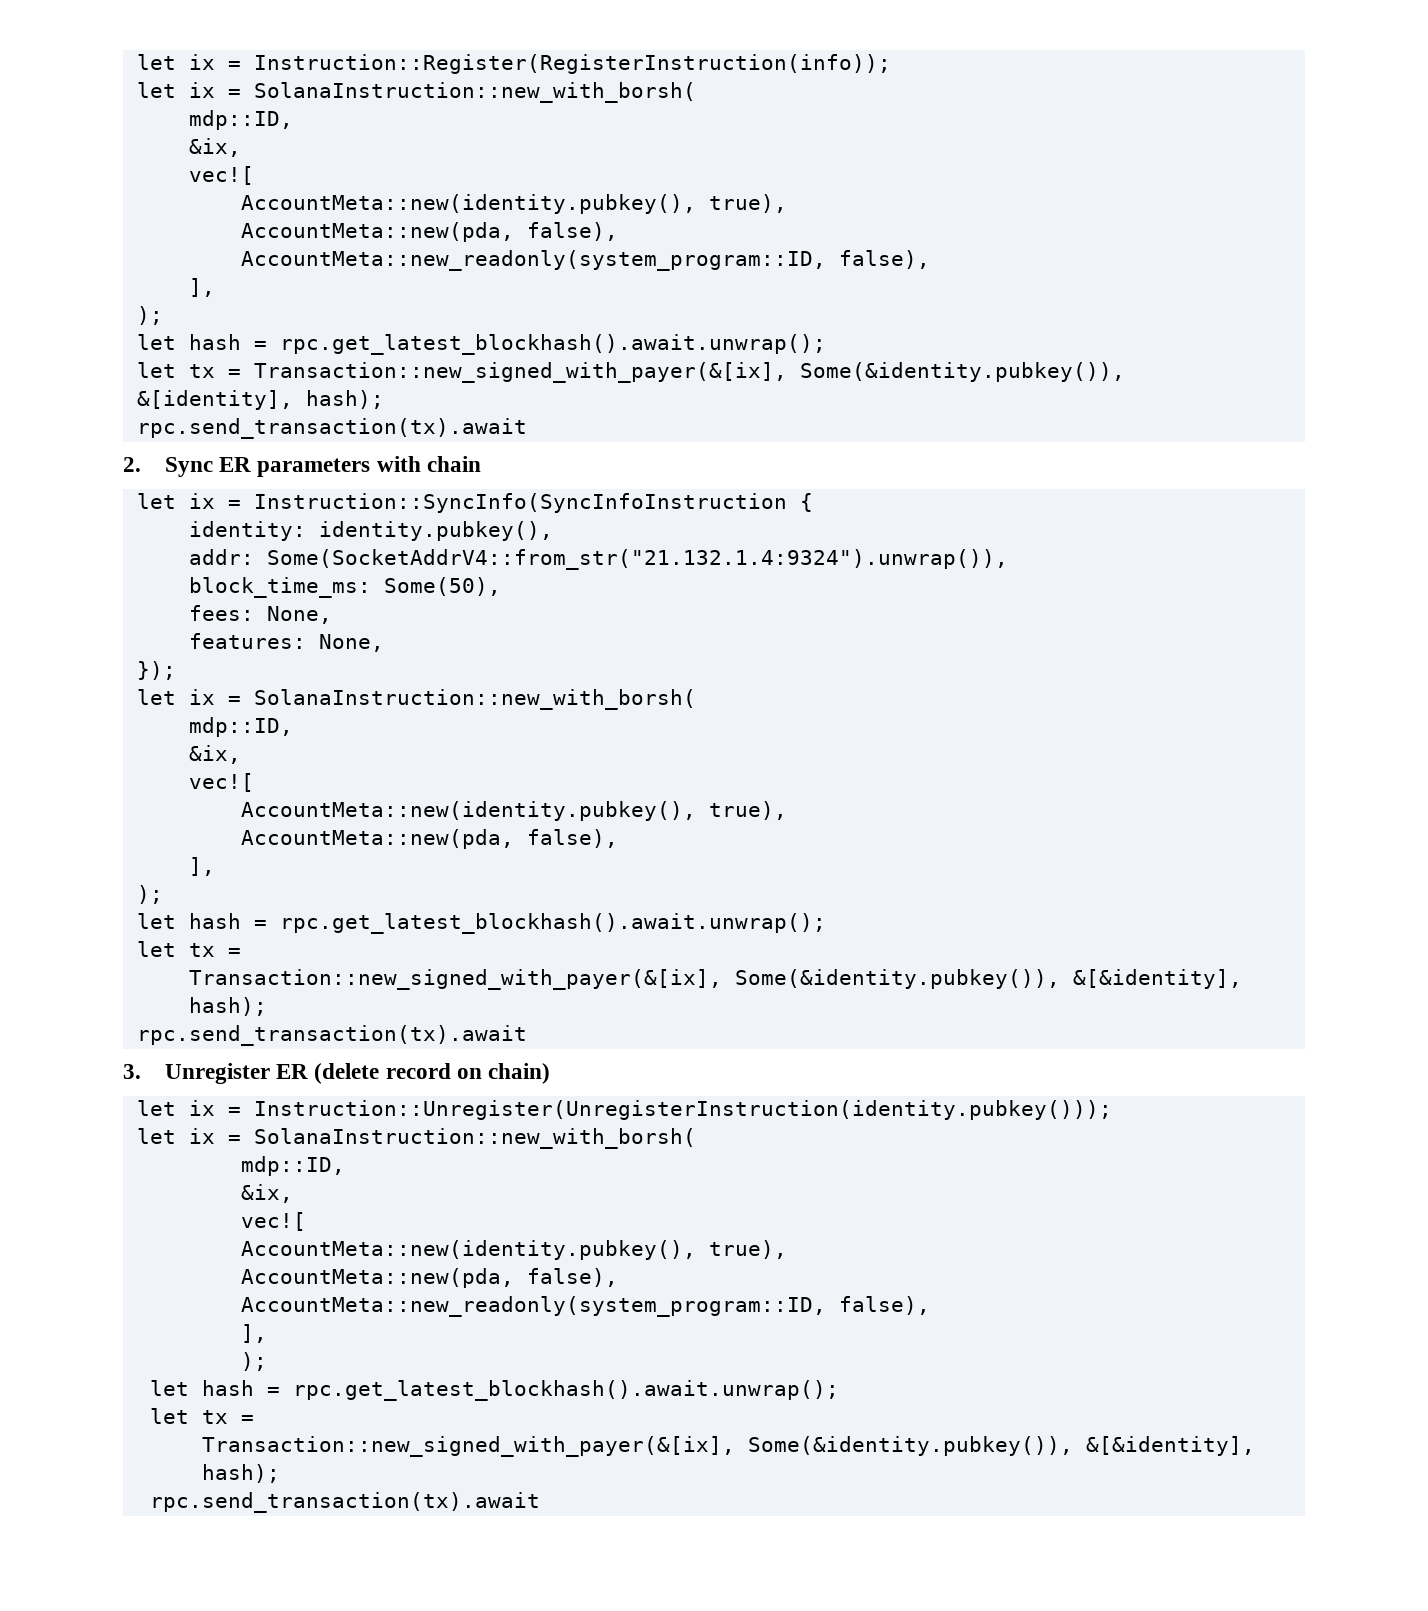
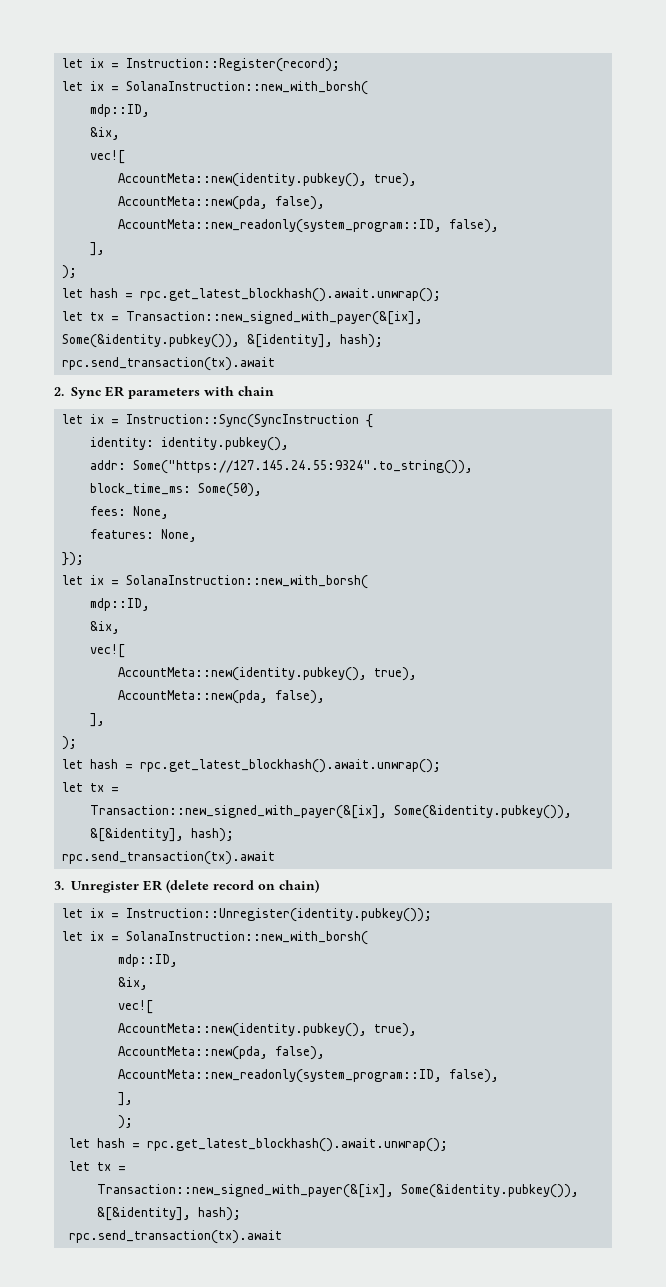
[136,54,891,74] let ix = Instruction::Register(RegisterInstruction(info)); -> [62,58,341,72] let ix = Instruction::Register(record);
[253,493,787,513] Instruction::SyncInfo(SyncInfoInstruction -> [126,414,360,428] Instruction::Sync(SyncInstruction
[266,549,1008,570] Some(SocketAddrV4::from_str("21.132.1.4:9324").unwrap()), -> [133,460,474,474] Some("https://127.145.24.55:9324".to_string()),
[253,1100,1112,1120] Instruction::Unregister(UnregisterInstruction(identity.pubkey())); -> [126,908,433,922] Instruction::Unregister(identity.pubkey());

